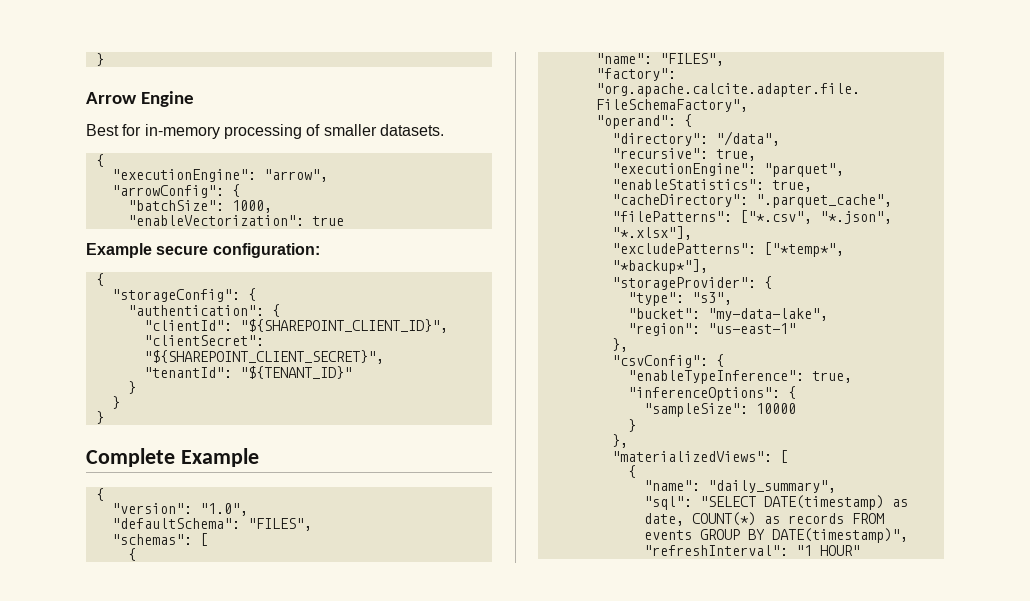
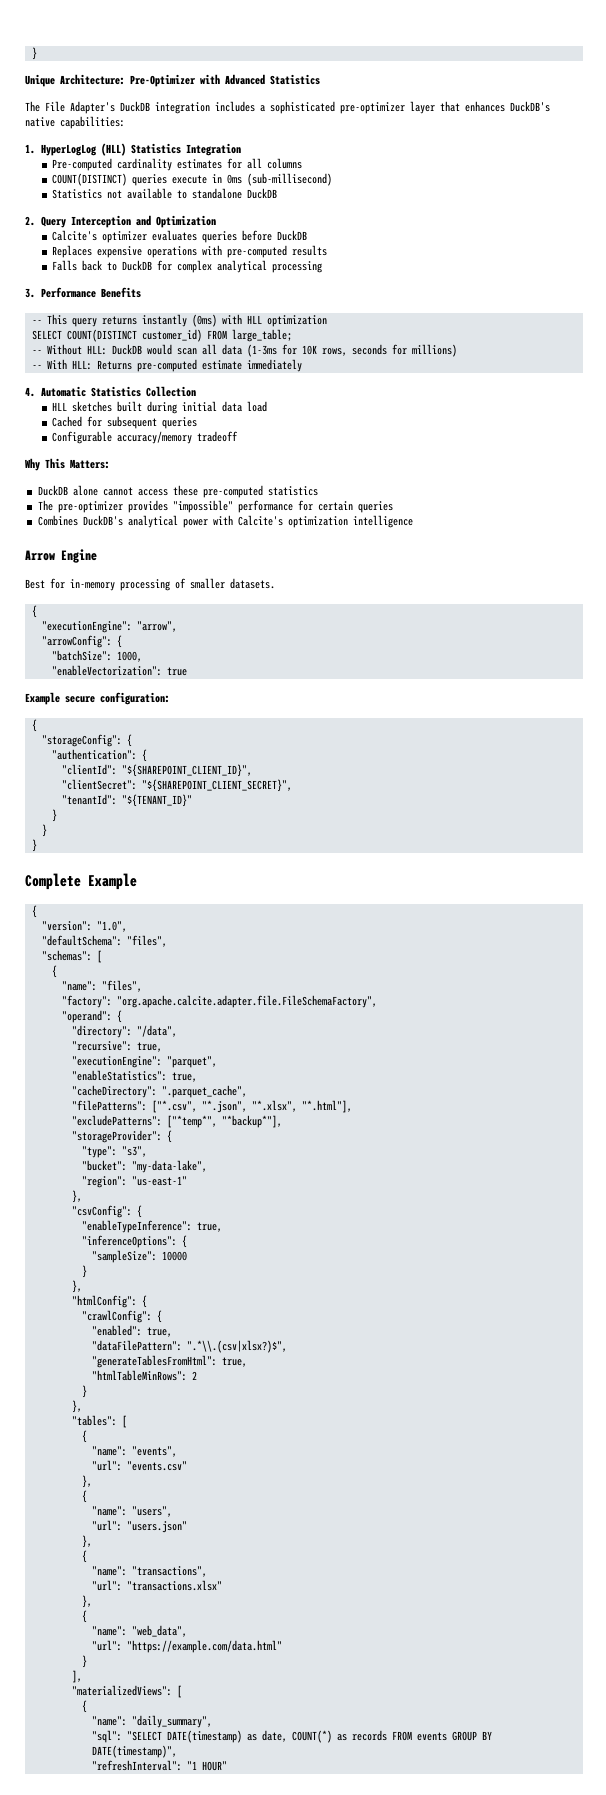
[95,53,104,66] } -> [31,47,37,60] [25,74,320,87] [25,101,550,114] [25,116,125,129] [25,143,241,156] [52,158,303,171] [52,173,333,186] [52,188,278,199] [25,215,216,228] [52,230,308,243] [52,245,328,258] [52,260,323,273] [25,287,141,298] [31,314,327,327] [31,329,292,342] [31,344,457,357] [31,359,302,372] [25,386,196,397] [52,401,268,414] [52,416,198,429] [52,431,239,444] [25,458,110,471] [37,485,318,498] [37,500,393,513] [37,515,413,528] } // Unique Architecture: Pre-Optimizer with Advanced Statistics // The File Adapter's DuckDB integration includes a sophisticated pre-optimizer layer that enhances DuckDB's native capabilities: // 1. HyperLogLog (HLL) Statistics Integration // Pre-computed cardinality estimates for all columns // COUNT(DISTINCT) queries execute in 0ms (sub-millisecond) // Statistics not available to standalone DuckDB // 2. Query Interception and Optimization // Calcite's optimizer evaluates queries before DuckDB // Replaces expensive operations with pre-computed results // Falls back to DuckDB for complex analytical processing // 3. Performance Benefits // -- This query returns instantly (0ms) with HLL optimization // SELECT COUNT(DISTINCT customer_id) FROM large_table; // -- Without HLL: DuckDB would scan all data (1-3ms for 10K rows, seconds for millions) // -- With HLL: Returns pre-computed estimate immediately // 4. Automatic Statistics Collection // HLL sketches built during initial data load // Cached for subsequent queries // Configurable accuracy/memory tradeoff // Why This Matters: // DuckDB alone cannot access these pre-computed statistics // The pre-optimizer provides "impossible" performance for certain queries // Combines DuckDB's analytical power with Calcite's optimization intelligence
[247,518,312,531] "FILES", -> [126,935,167,947] "files",
[659,53,724,66] "FILES", -> [101,980,142,992] "files",
[611,226,692,240] "*.xlsx"], -> [251,1100,352,1113] "*.xlsx", "*.html"],
(628, 441) none -> [71,1295,147,1308] [81,1310,162,1323] [91,1325,172,1337] [91,1340,287,1353] [91,1355,247,1368] [91,1370,197,1381] [81,1385,87,1398] [71,1400,82,1413] [71,1415,127,1428] [81,1430,87,1443] [91,1446,177,1457] [91,1460,187,1471] [81,1475,92,1488] [81,1490,87,1503] [91,1506,172,1517] [91,1520,187,1533] [81,1535,92,1548] [81,1550,87,1563] [91,1566,207,1577] [91,1580,222,1591] [81,1595,92,1608] [81,1610,87,1623] [91,1625,187,1637] [91,1640,282,1653] [81,1655,87,1668] [71,1670,82,1683] // "htmlConfig": { // "crawlConfig": { // "enabled": true, // "dataFilePattern": ".*\\.(csv|xlsx?)$", // "generateTablesFromHtml": true, // "htmlTableMinRows": 2 // } // }, // "tables": [ // { // "name": "events", // "url": "events.csv" // }, // { // "name": "users", // "url": "users.json" // }, // { // "name": "transactions", // "url": "transactions.xlsx" // }, // { // "name": "web_data", // "url": "https://example.com/data.html" // } // ],

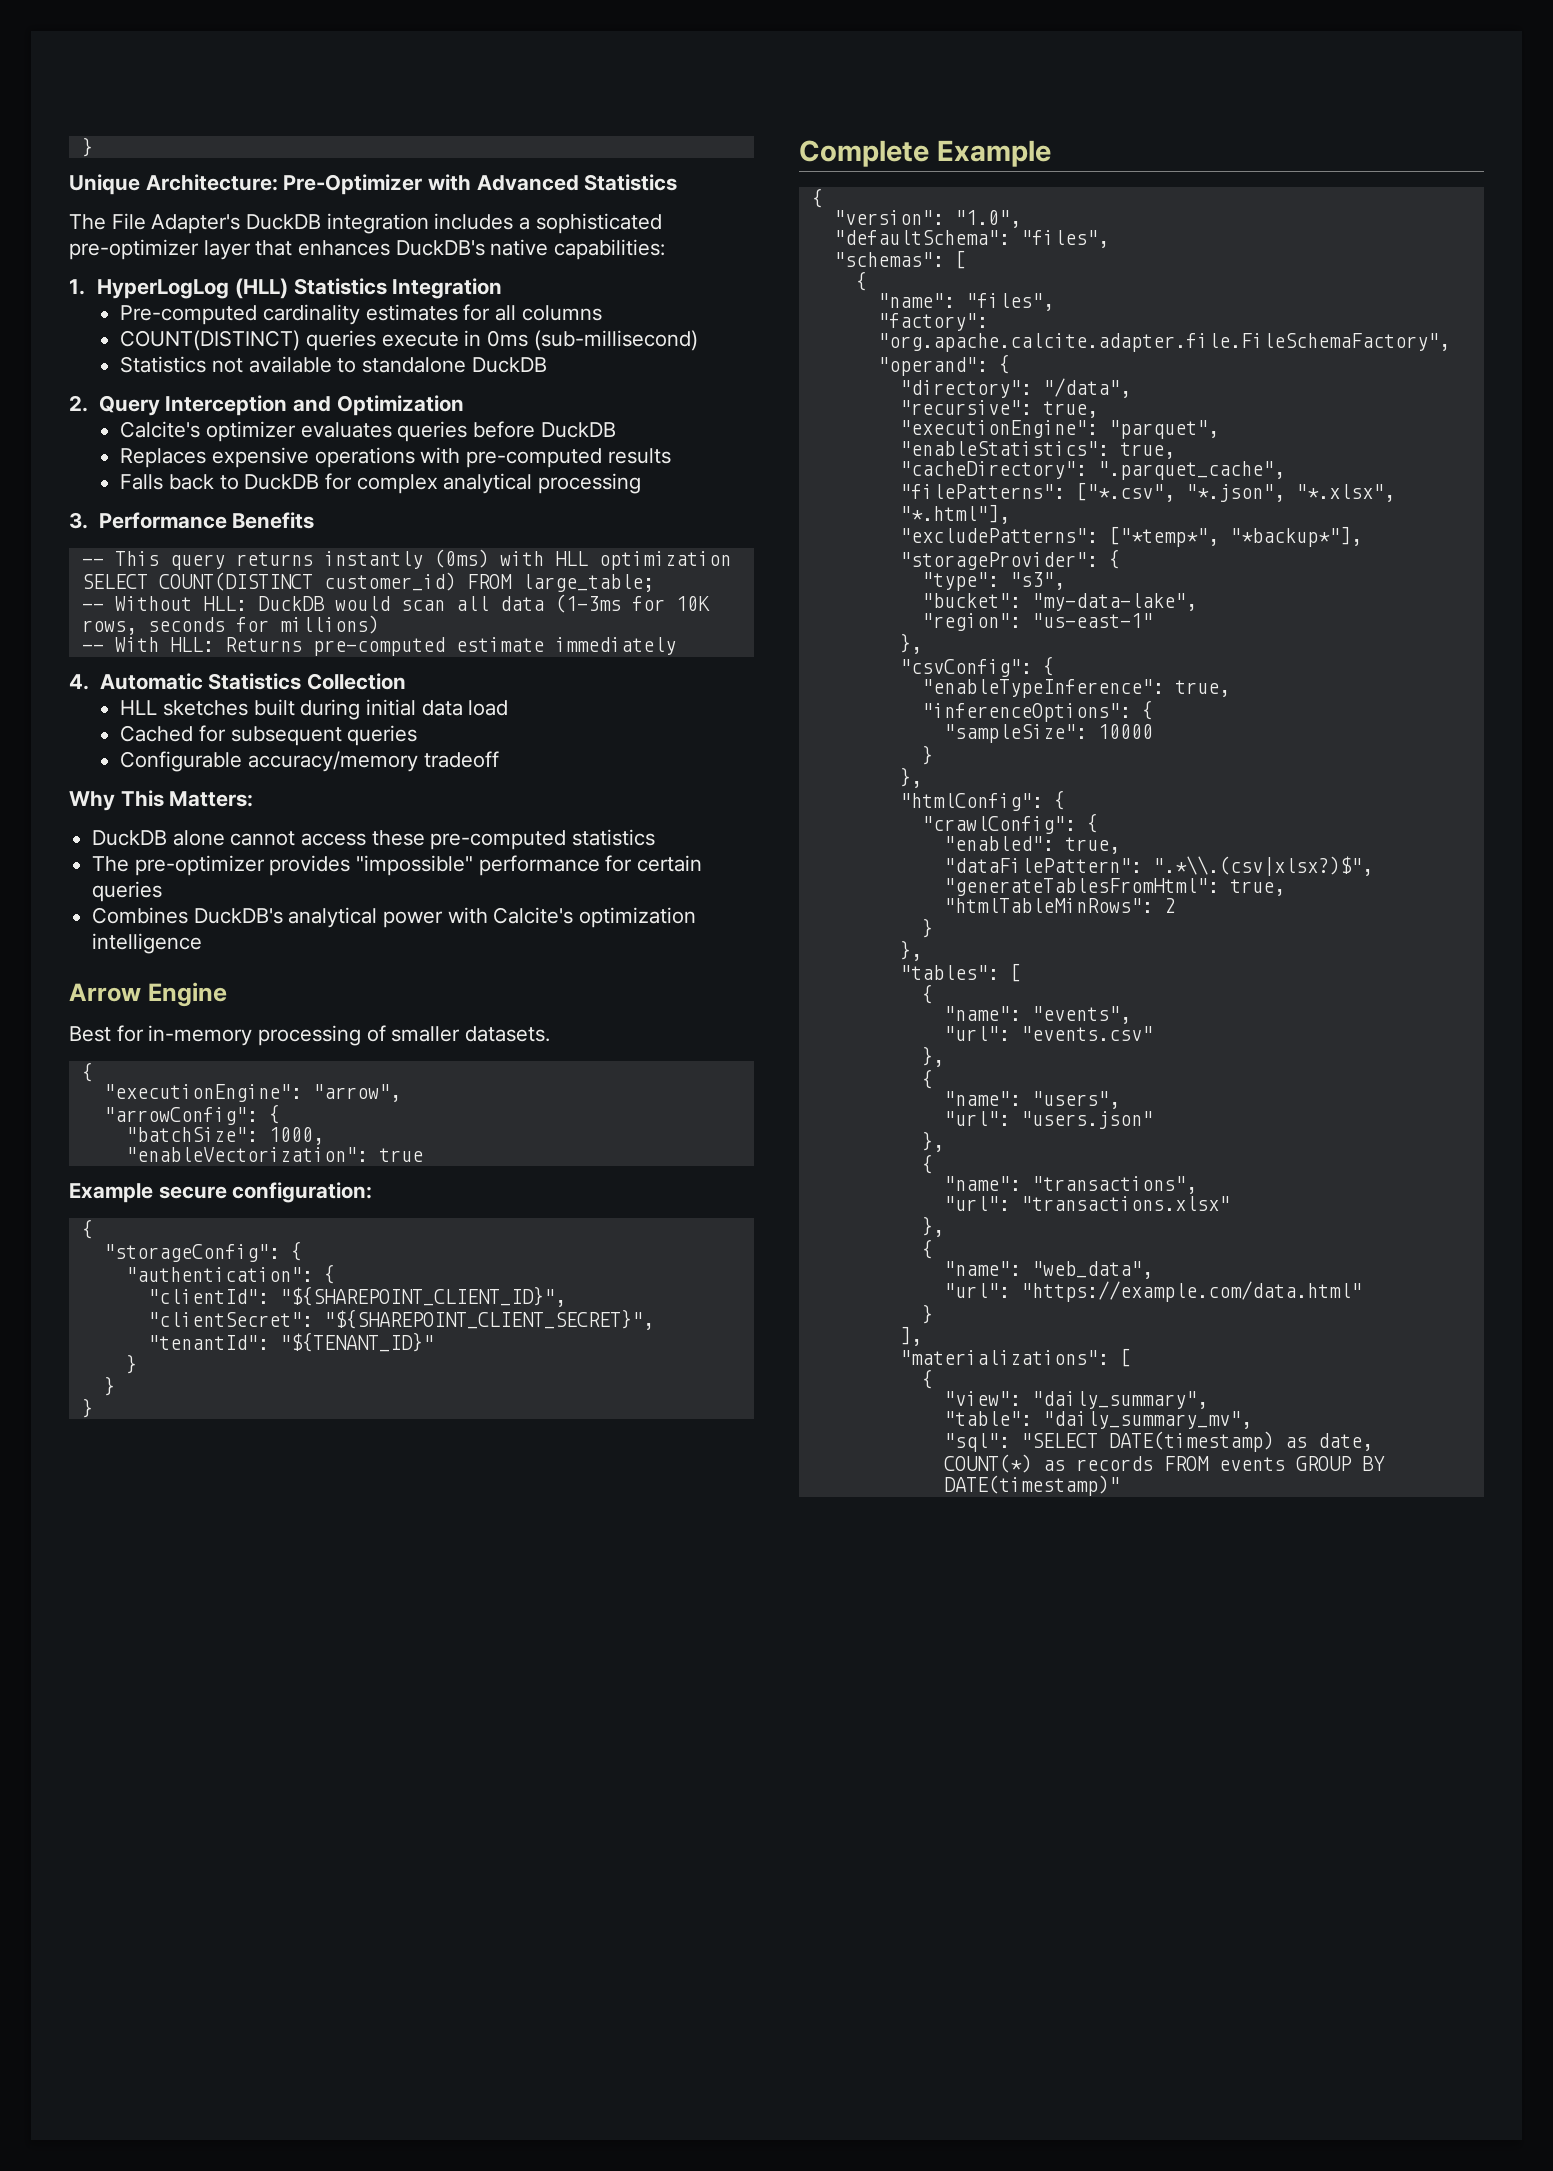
[71,1685,182,1698] [81,1700,87,1713] [91,1716,127,1726] "materializedViews": [ // { // "name": -> [899,1348,1131,1367] [921,1369,933,1389] [943,1391,1021,1406] "materializations": [ // { // "view":
(212, 1721) none -> [943,1411,1252,1429] // "table": "daily_summary_mv",
[91,1745,177,1758] [91,1760,227,1771] DATE(timestamp)", // "refreshInterval": "1 HOUR" -> [943,1475,1120,1496] DATE(timestamp)"

